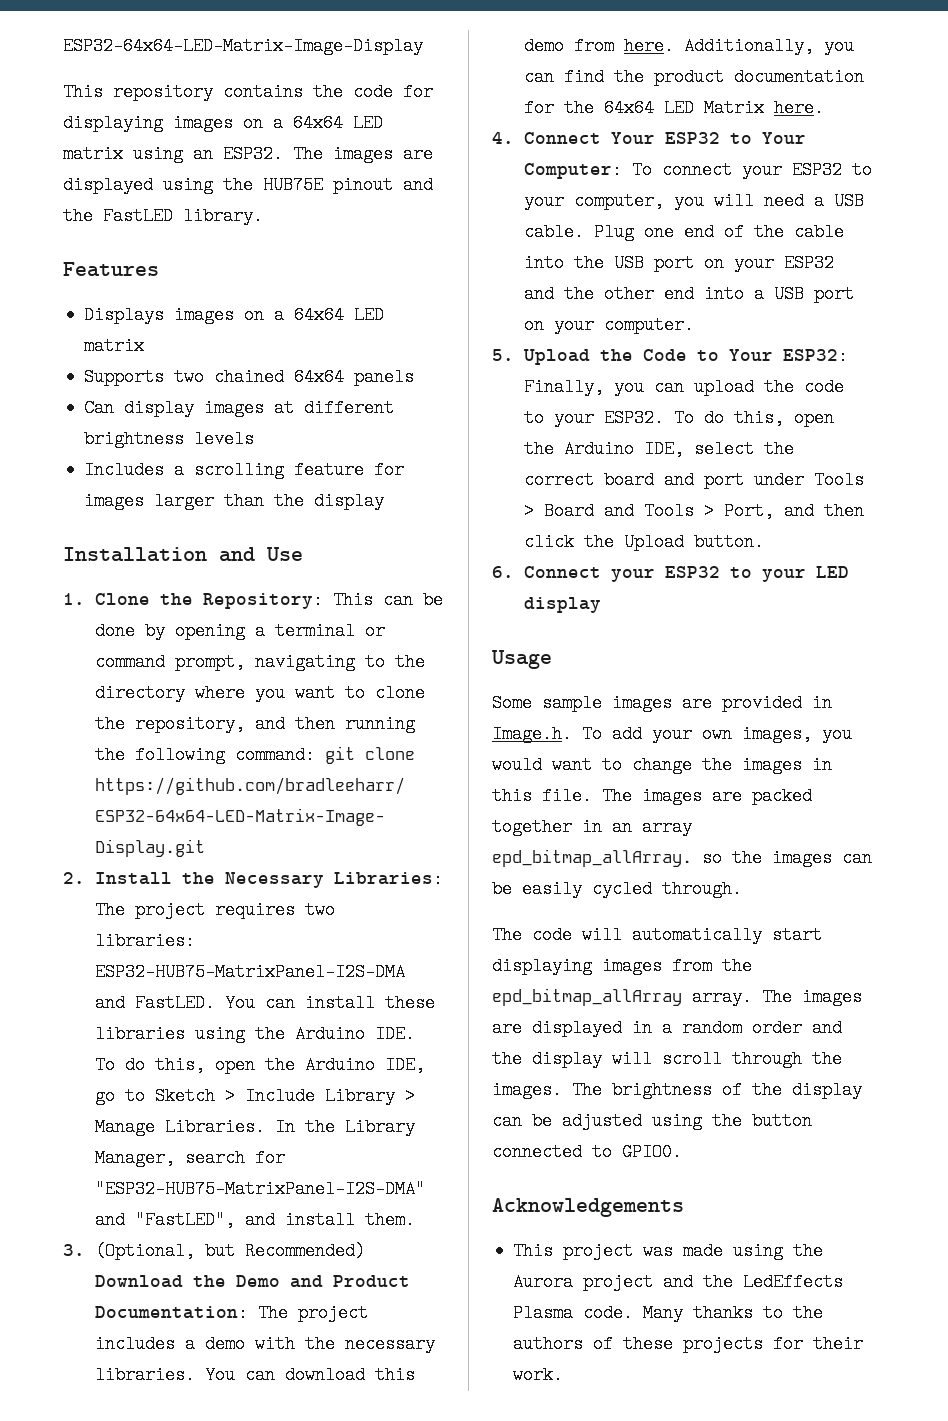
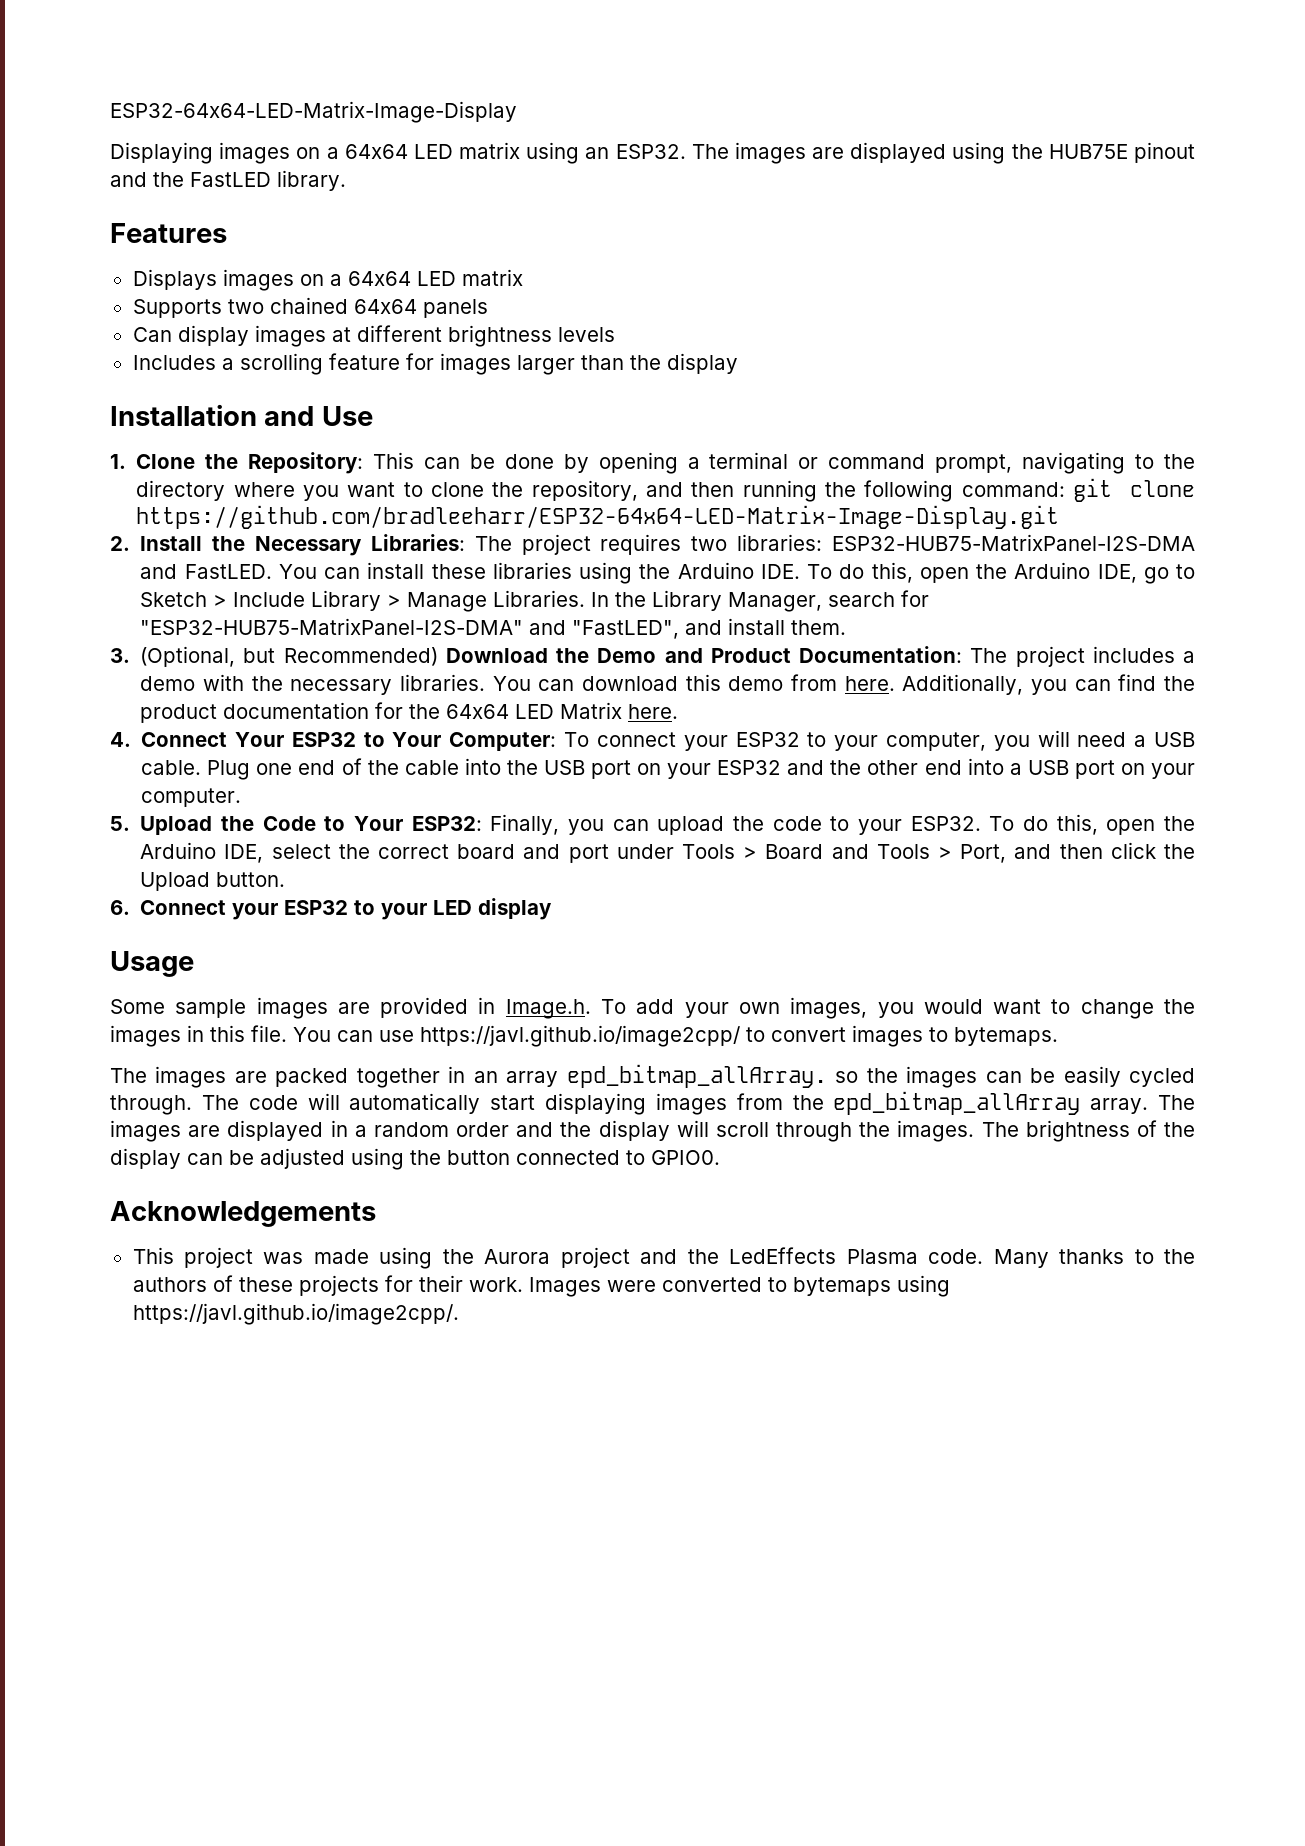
[63,83,433,101] [63,114,163,132] This repository contains the code for displaying -> [110,142,213,164] Displaying
(592, 796) none -> [293,1025,1058,1047] You can use https://javl.github.io/image2cpp/ to convert images to bytemaps. //
(742, 889) // -> (192, 1105) none
(564, 1375) none -> [528,1275,950,1297] [132,1303,459,1325] Images were converted to bytemaps using https://javl.github.io/image2cpp/.

